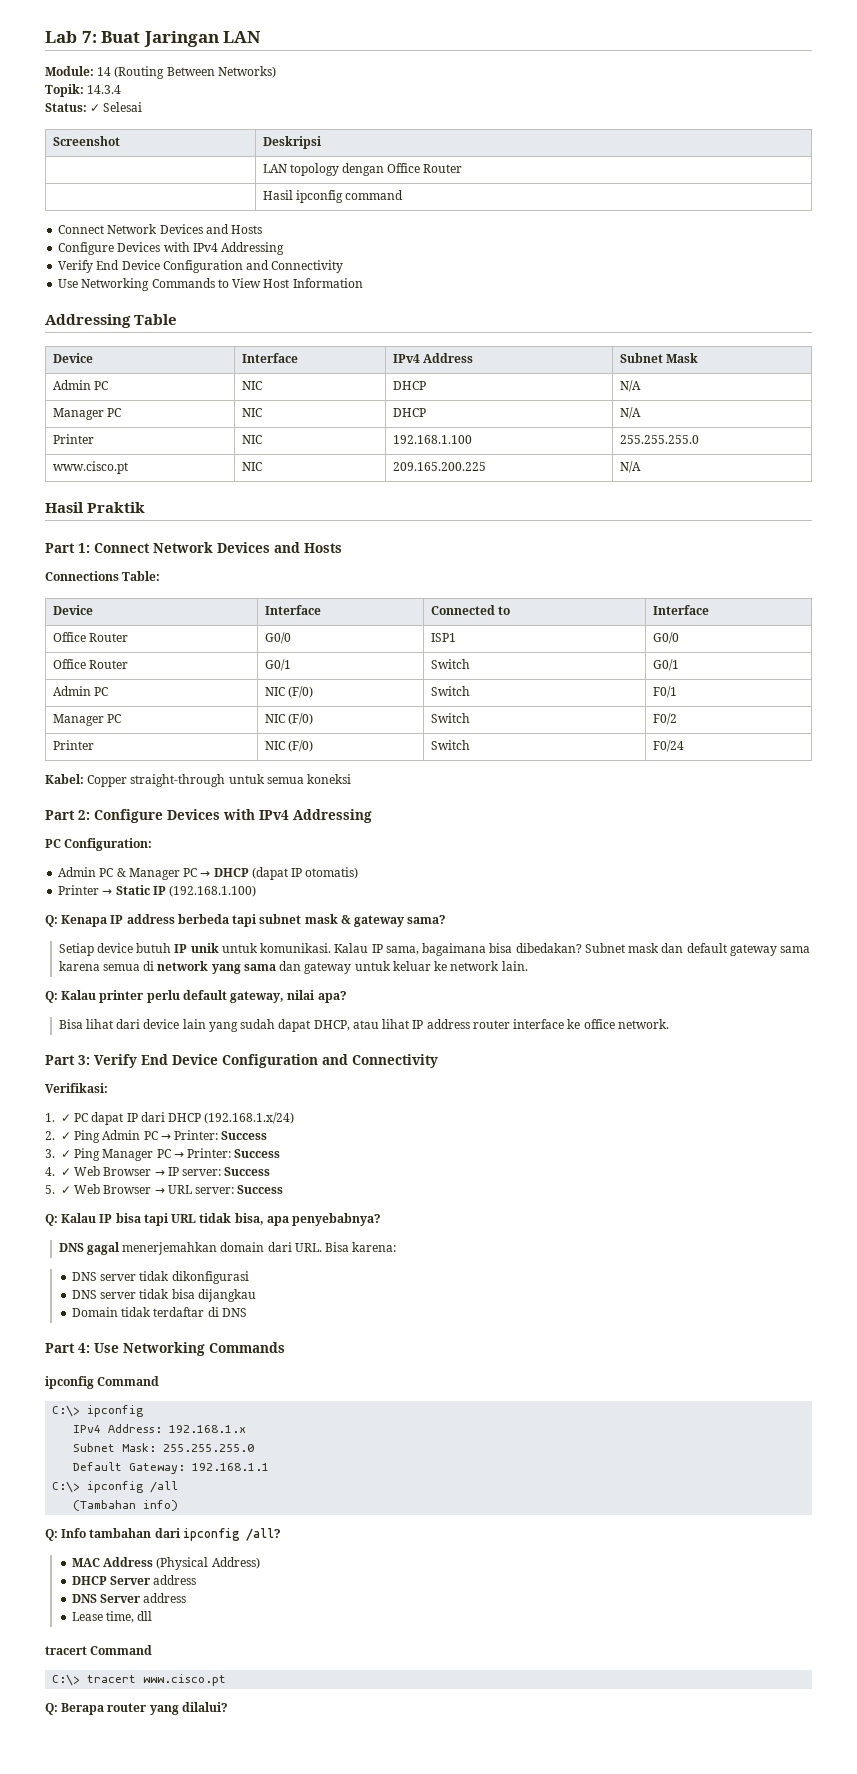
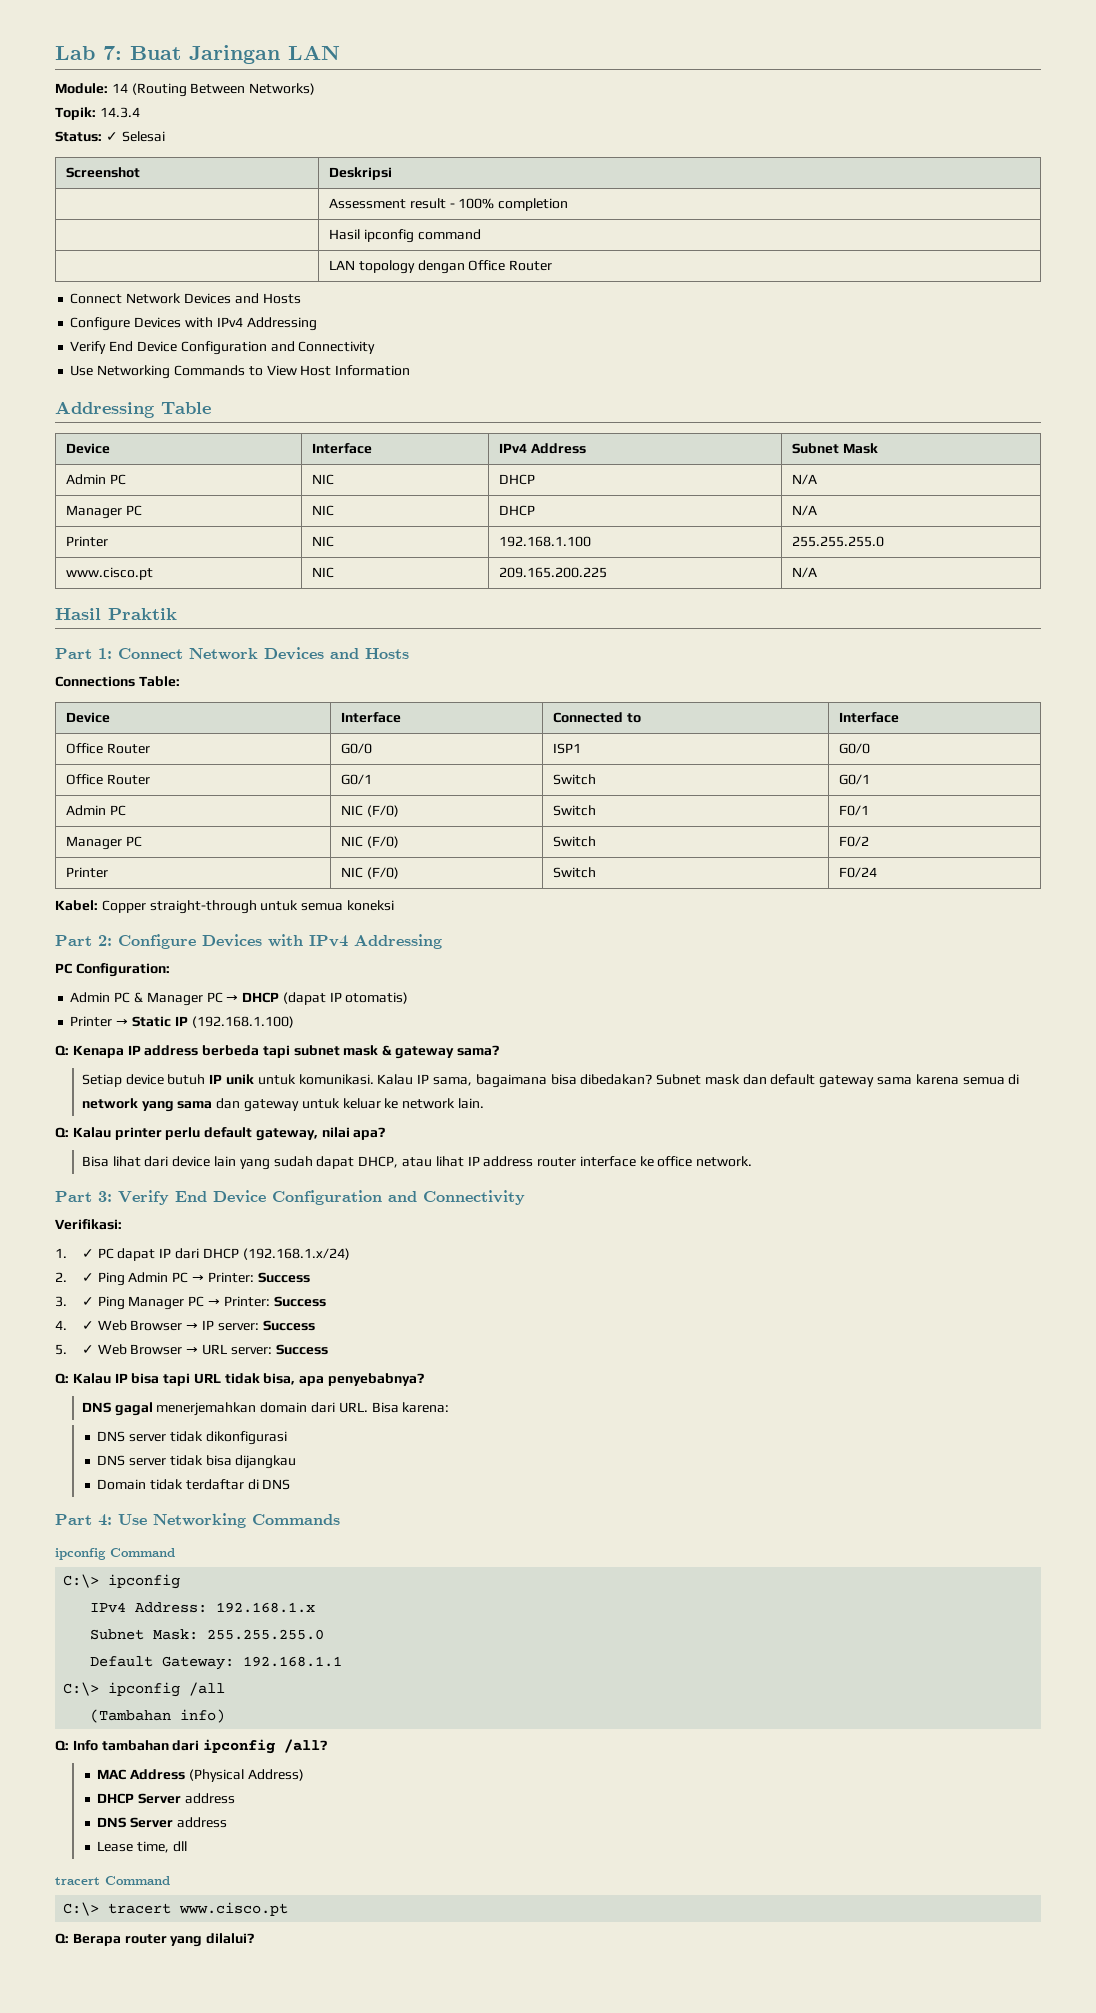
(322, 142) none -> [329,198,569,211] [329,229,481,243] // | Assessment result - 100% completion // | Hasil ipconfig command
[262,190,404,203] // | Hasil ipconfig command -> (553, 265) none

